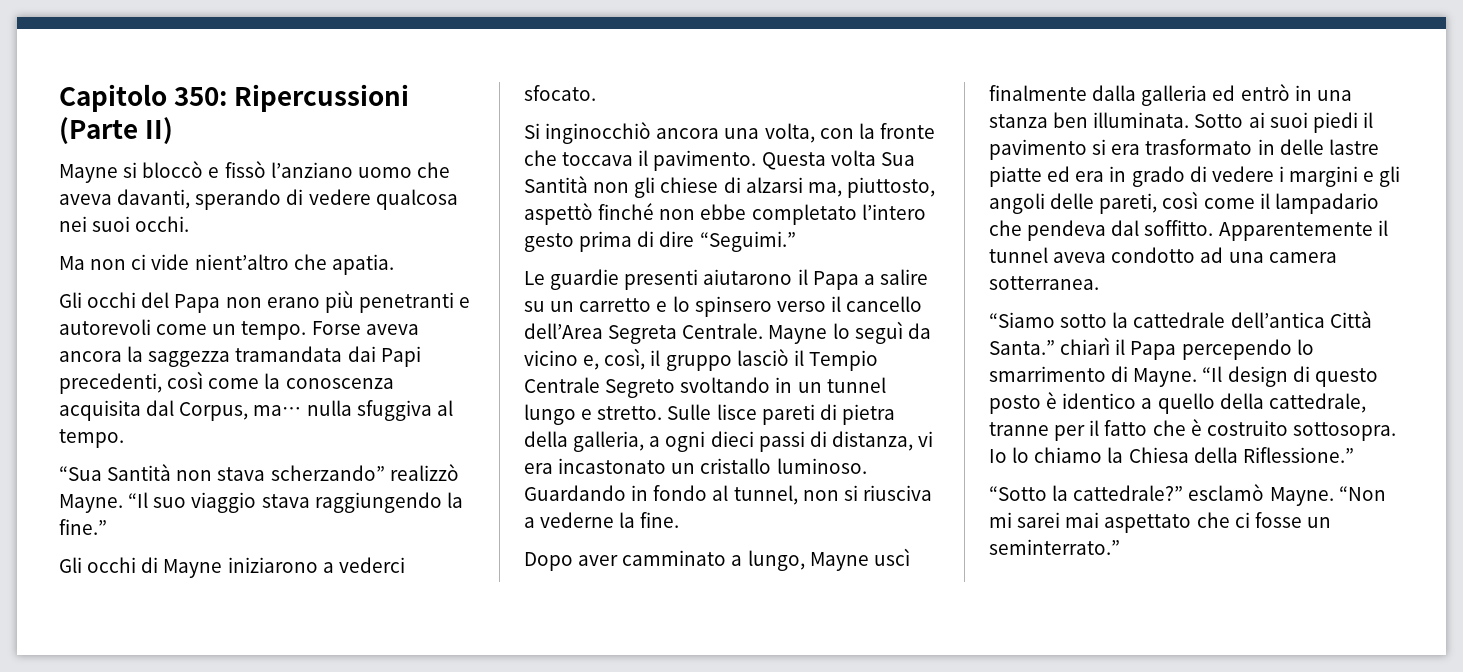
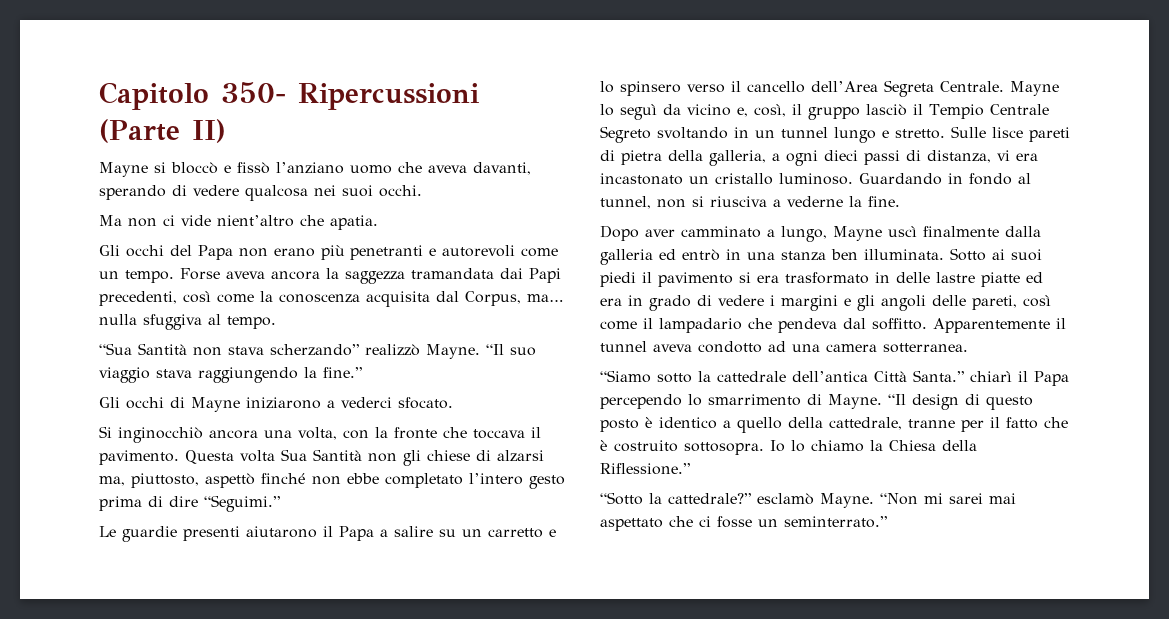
[174,87,228,106] 350: -> [221,82,286,103] 350-

